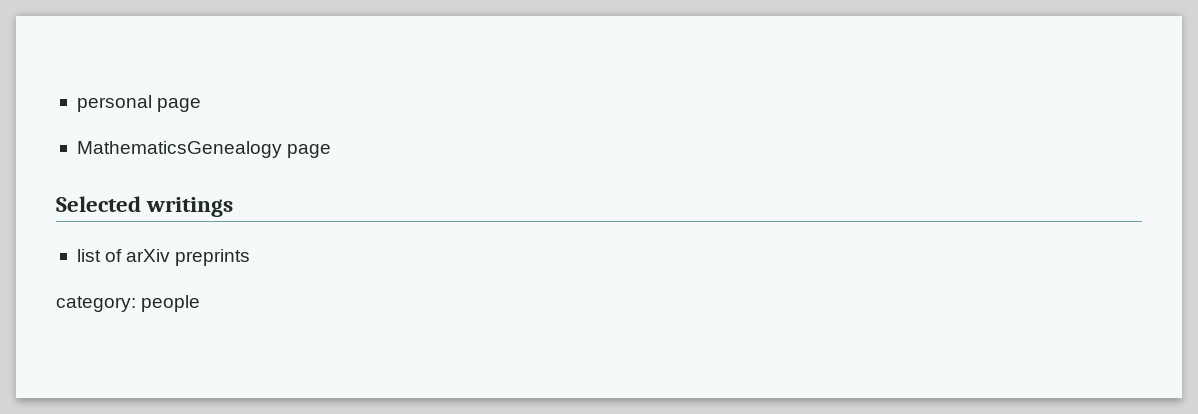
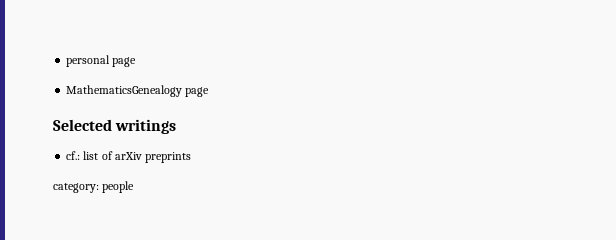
(234, 207) none -> [66,151,81,160] cf.:

